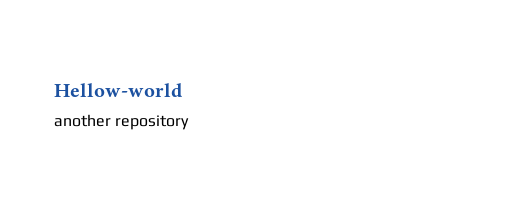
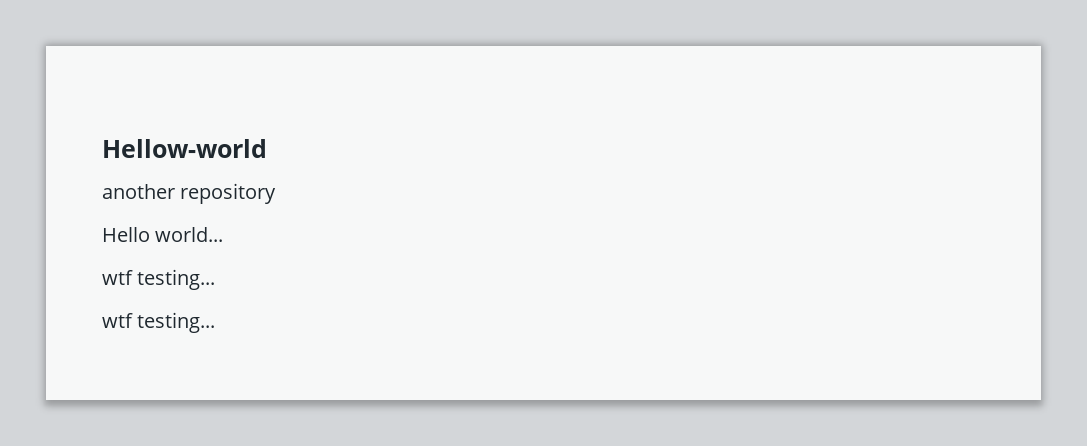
(190, 122) none -> [102,227,224,242] [102,269,216,290] [102,312,216,333] // Hello world... // wtf testing... // wtf testing...

